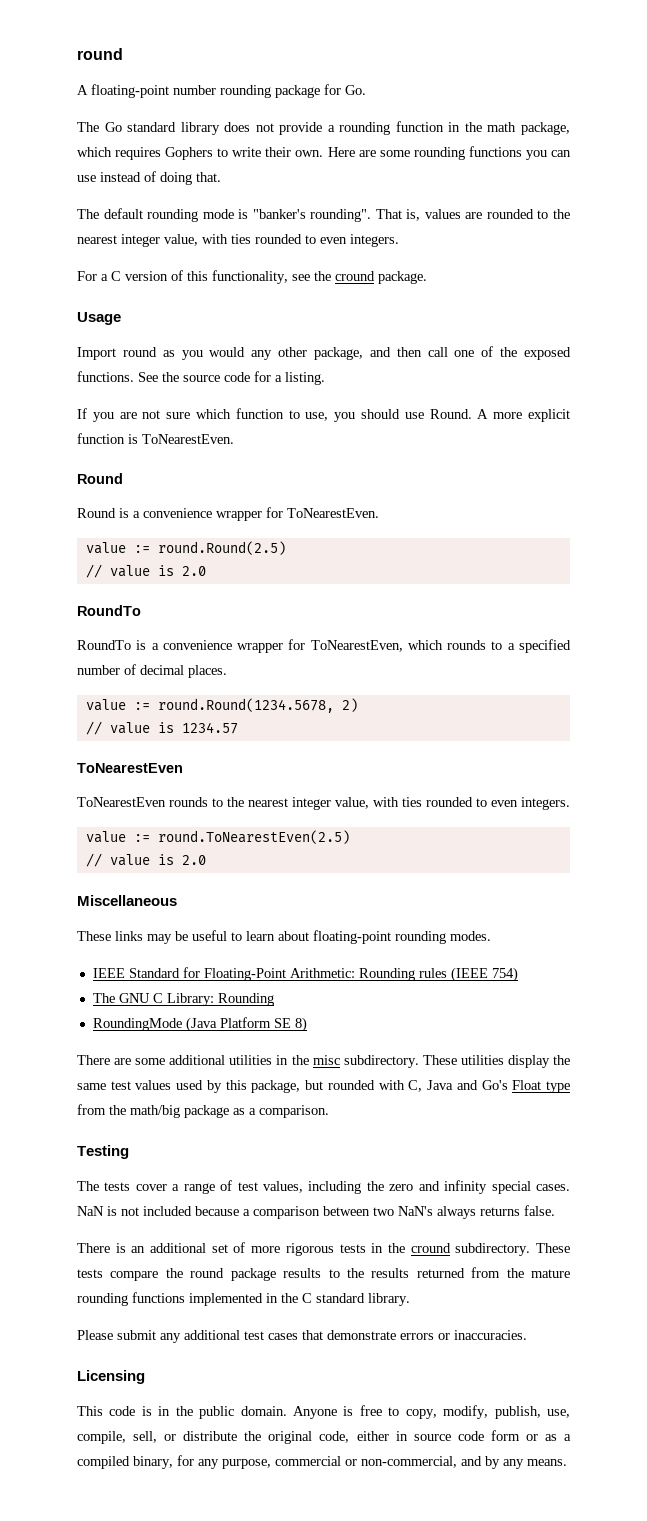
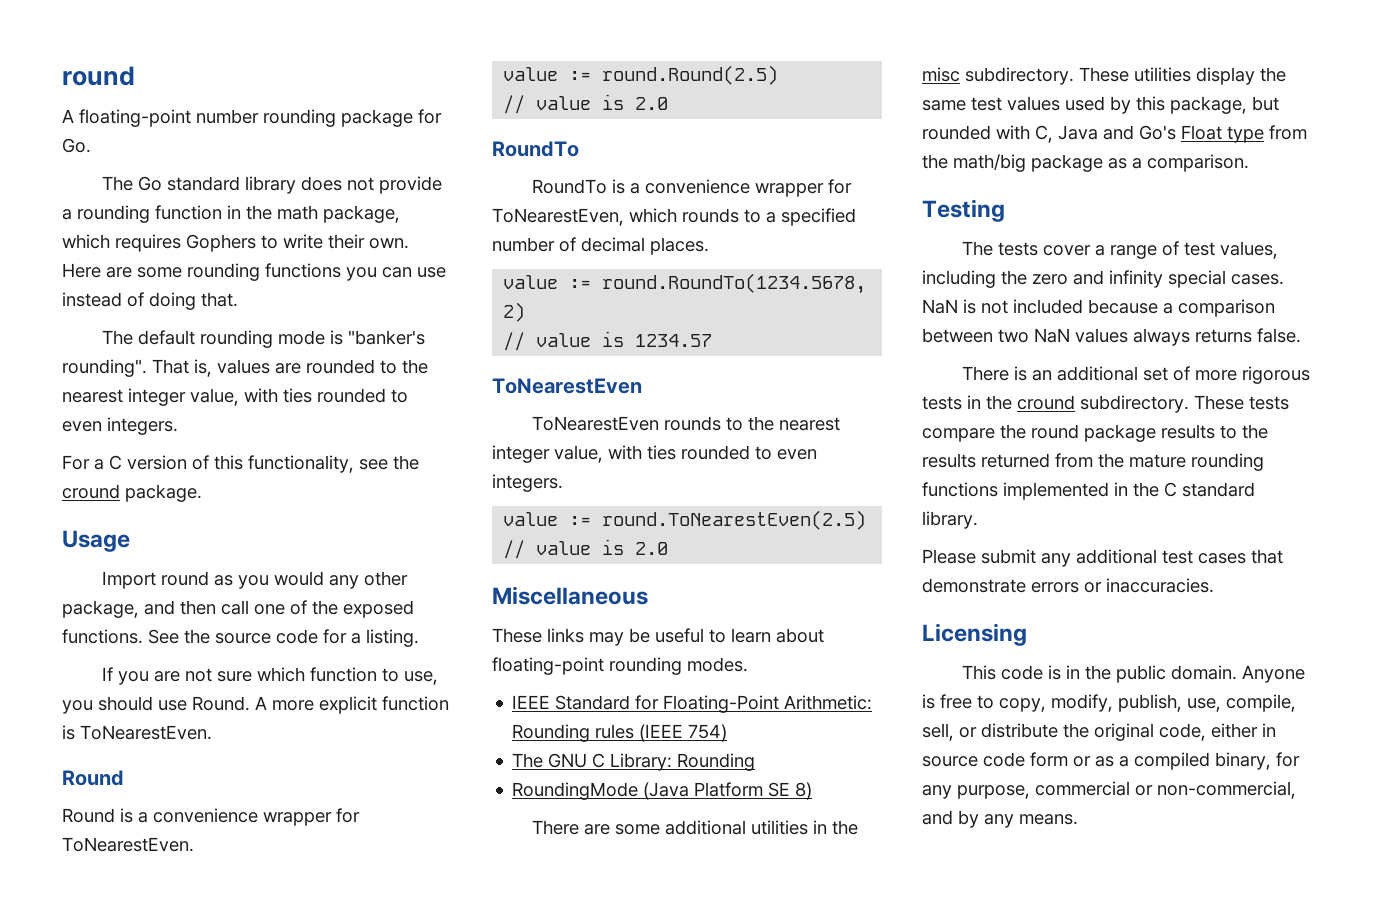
[157,698,334,713] round.Round(1234.5678, -> [602,273,867,294] round.RoundTo(1234.5678,
[398,1206,433,1216] NaN's -> [1034,328,1128,343] NaN values

